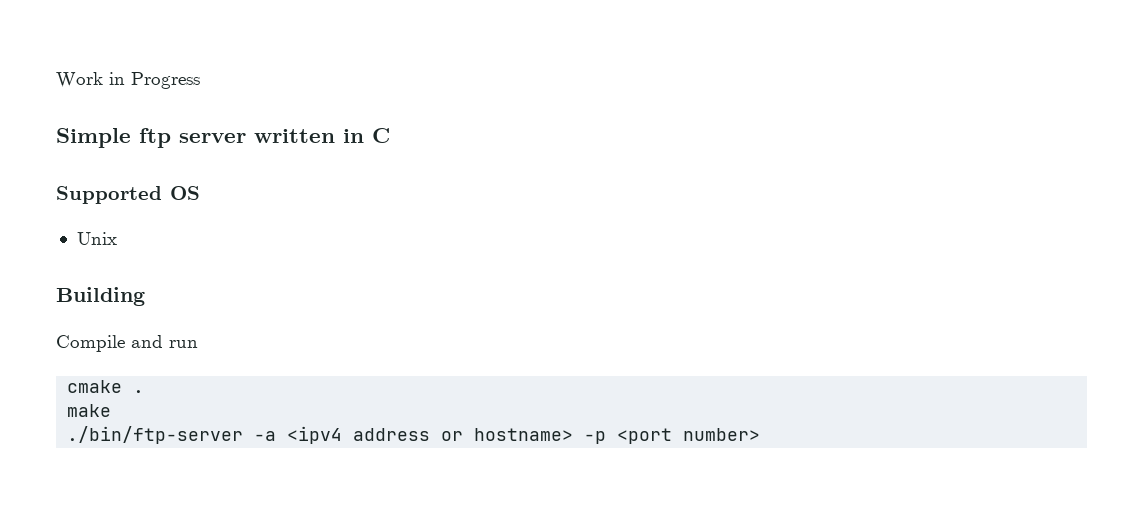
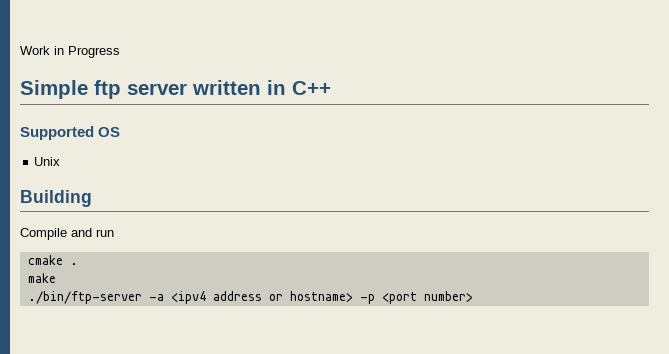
[372,128,390,143] C -> [292,81,331,95] C++

